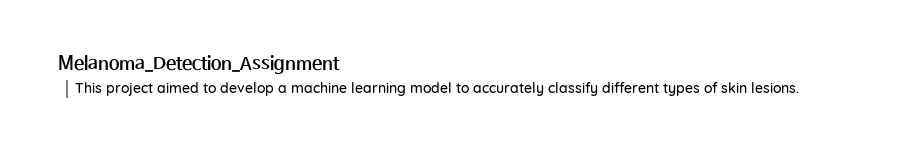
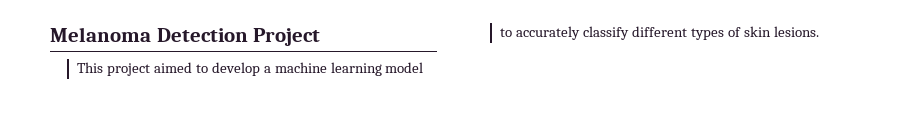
[58,55,340,74] Melanoma_Detection_Assignment -> [50,27,321,46] Melanoma Detection Project

